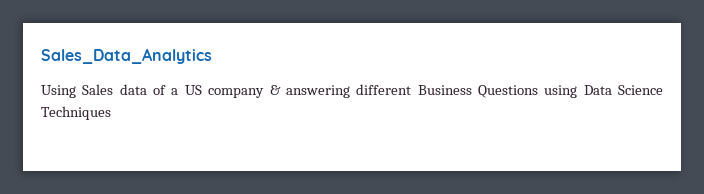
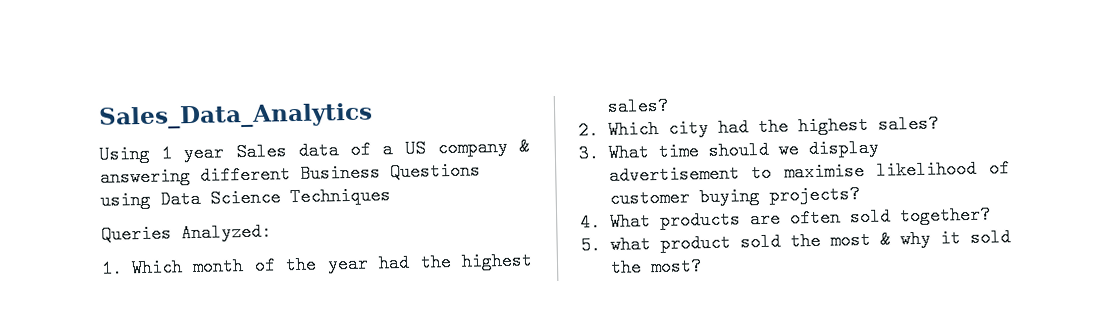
(76, 91) none -> [161,143,225,163] 1 year
(111, 113) none -> [101,222,272,244] [101,251,533,278] [606,96,669,116] [578,114,939,140] [578,138,879,163] [608,159,1010,185] [608,185,860,208] [580,205,991,232] [580,228,1011,255] [609,257,702,277] // Queries Analyzed: // 1. Which month of the year had the highest sales? // 2. Which city had the highest sales? // 3. What time should we display advertisement to maximise likelihood of customer buying projects? // 4. What products are often sold together? // 5. what product sold the most & why it sold the most?

